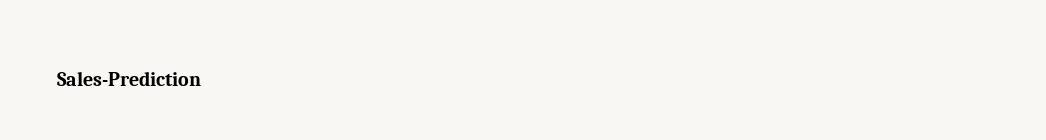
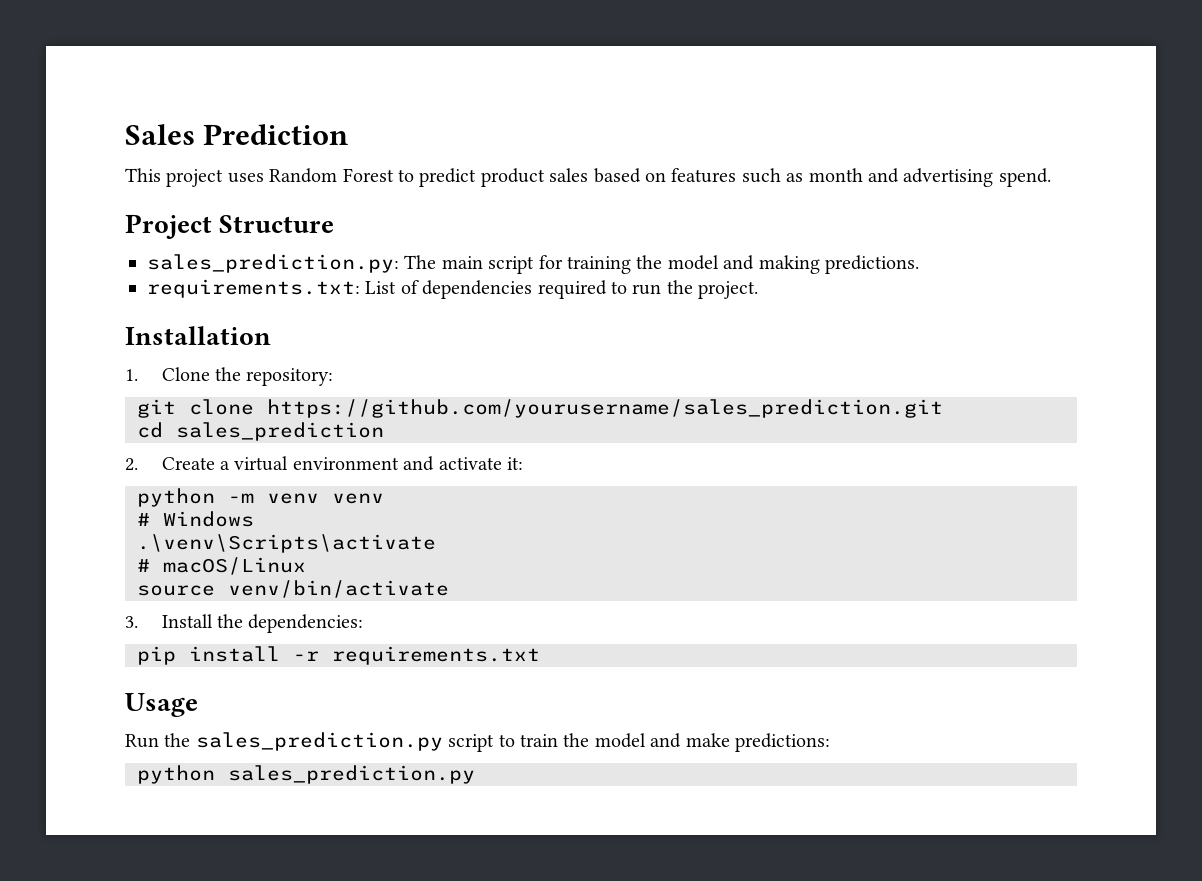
[57,71,201,86] Sales-Prediction -> [125,124,349,145] [125,168,1051,187] [125,214,335,239] [147,254,919,274] [147,279,759,299] [125,326,271,345] [125,367,334,386] [137,399,943,418] [137,422,384,441] [125,456,523,471] [137,488,384,507] [137,511,254,527] [137,534,436,553] [137,557,306,575] [137,580,449,598] [125,614,364,633] [137,646,540,665] [125,693,198,717] [125,732,830,752] [137,765,475,784] Sales Prediction // This project uses Random Forest to predict product sales based on features such as month and advertising spend. // Project Structure // sales_prediction.py: The main script for training the model and making predictions. // requirements.txt: List of dependencies required to run the project. // Installation // 1. Clone the repository: // git clone https://github.com/yourusername/sales_prediction.git // cd sales_prediction // 2. Create a virtual environment and activate it: // python -m venv venv // # Windows // .\venv\Scripts\activate // # macOS/Linux // source venv/bin/activate // 3. Install the dependencies: // pip install -r requirements.txt // Usage // Run the sales_prediction.py script to train the model and make predictions: // python sales_prediction.py

